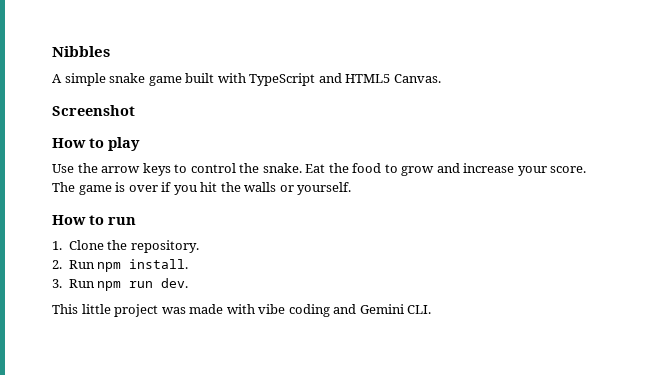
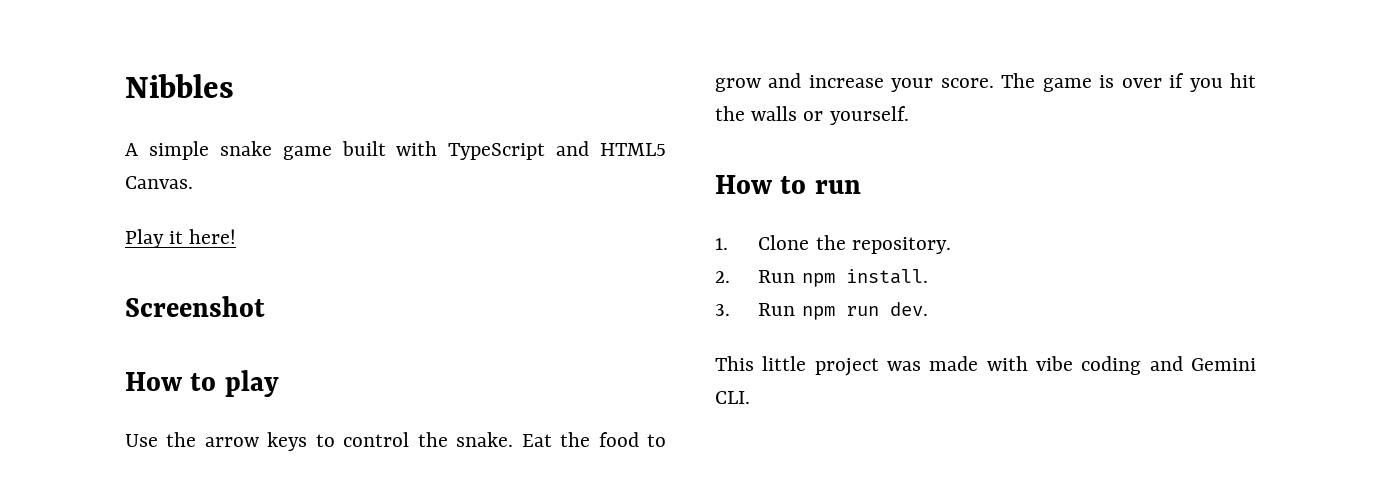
(441, 78) none -> [125,229,237,248] // Play it here!

